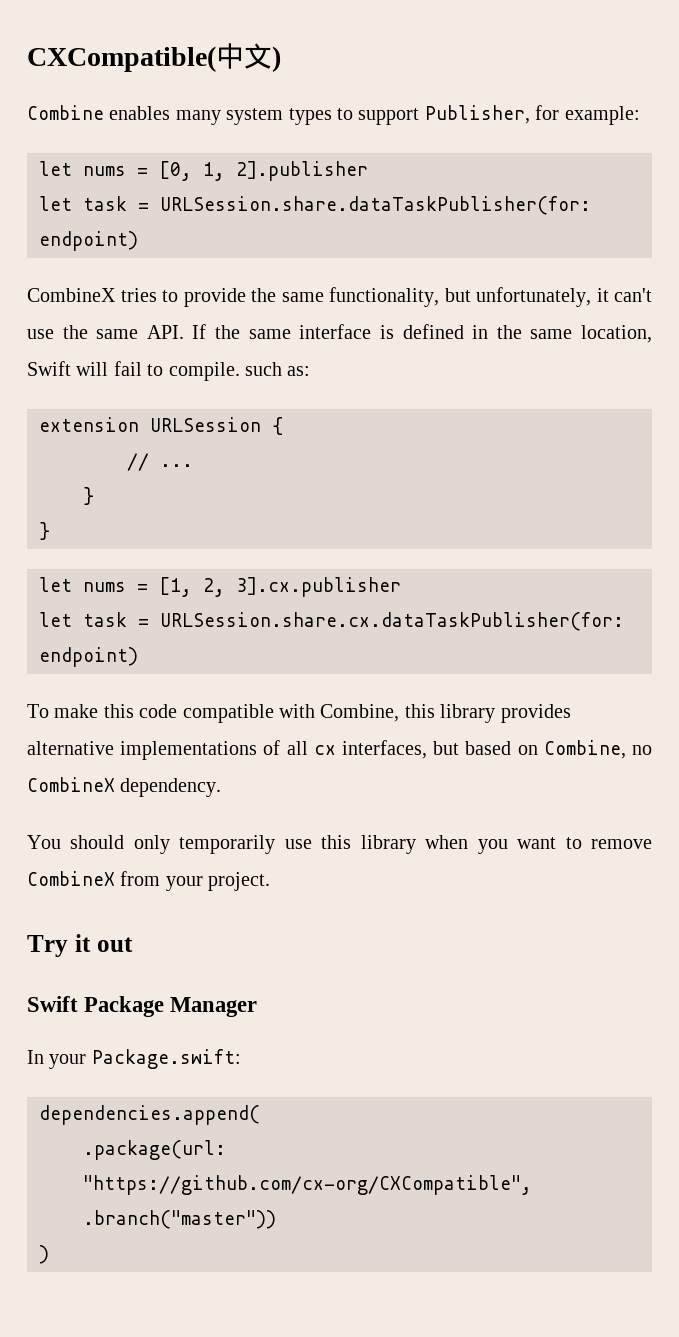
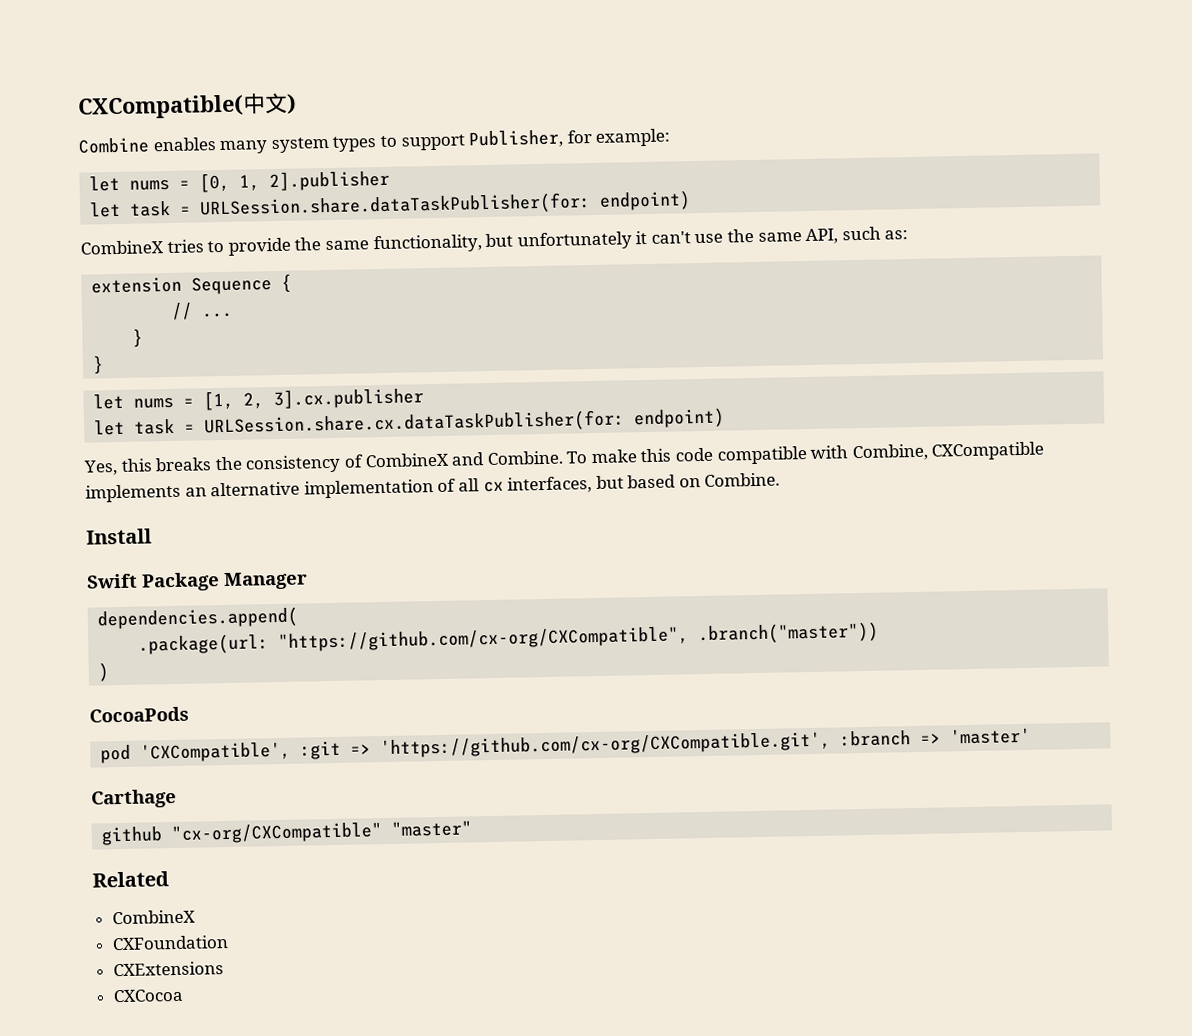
[476,287,591,307] unfortunately, -> [516,231,632,251] unfortunately
[146,324,653,343] [27,361,240,381] API. If the same interface is defined in the same location, Swift will fail to compile. -> [805,228,839,244] API,
[150,417,261,432] URLSession -> [191,276,273,295] Sequence
(138, 657) none -> [83,450,563,476] Yes, this breaks the consistency of CombineX and Combine.
[404,704,571,723] [27,741,258,760] this library provides alternative implementations -> [931,441,1045,461] [85,479,434,503] CXCompatible implements an alternative implementation
[543,740,652,759] [27,777,222,797] [27,835,652,854] [27,871,271,891] [27,934,133,957] Combine, no CombineX dependency. // You should only temporarily use this library when you want to remove CombineX from your project. // Try it out -> [704,472,781,487] [86,528,152,545] Combine. // Install
[27,1049,241,1069] // In your Package.swift: -> (308, 581) none
(49, 1254) none -> [89,706,189,723] [100,727,1032,764] [91,788,177,809] [101,820,473,846] [92,871,169,888] [111,909,196,925] [111,935,229,951] [112,961,224,977] [112,988,184,1003] // CocoaPods // pod 'CXCompatible', :git => 'https://github.com/cx-org/CXCompatible.git', :branch => 'master' // Carthage // github "cx-org/CXCompatible" "master" // Related // CombineX // CXFoundation // CXExtensions // CXCocoa

